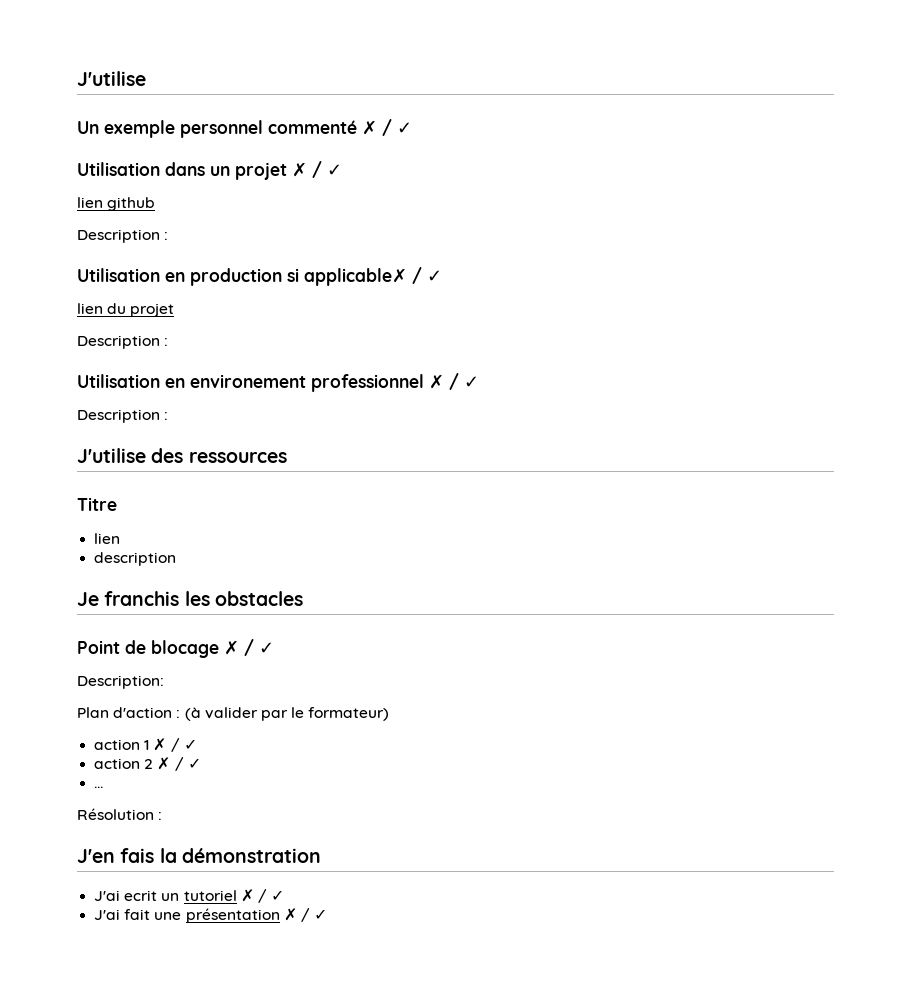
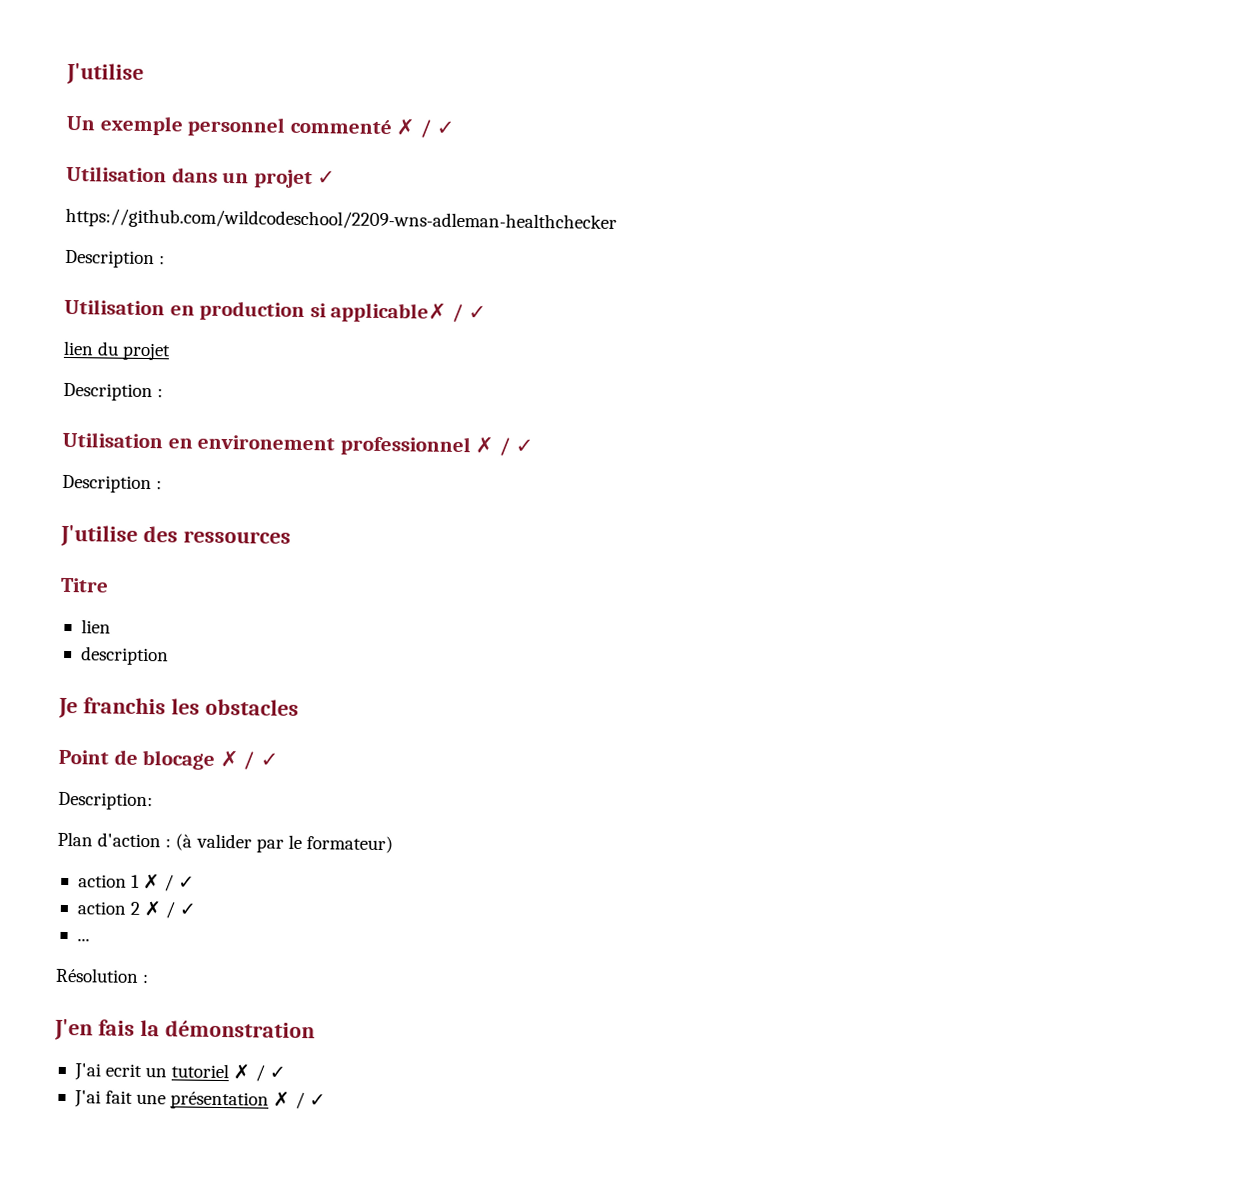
[292,161,342,178] [77,197,156,211] ✗ / ✓ // lien github -> [317,170,337,185] [65,207,617,233] ✓ // https://github.com/wildcodeschool/2209-wns-adleman-healthchecker

